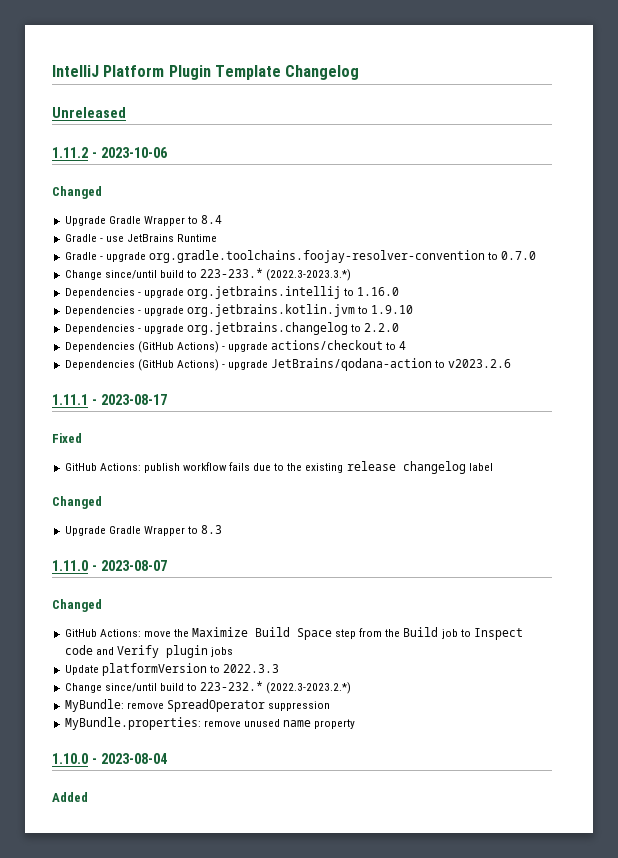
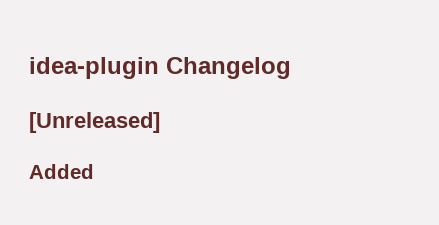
[52,65,360,80] [52,107,126,118] [52,147,168,158] [52,186,102,199] [64,215,223,226] [64,234,218,242] [64,250,537,263] [64,268,352,281] [64,286,400,299] [64,304,414,317] [64,322,400,335] [64,340,407,353] [64,358,512,371] [52,394,167,405] [52,433,82,443] [64,461,493,474] [52,496,102,509] [64,525,223,536] [52,560,167,571] [52,599,102,612] [64,627,523,640] [64,645,233,658] [64,663,279,676] [64,681,352,694] [64,699,330,712] [64,717,356,730] [52,753,167,764] IntelliJ Platform Plugin Template Changelog // Unreleased // 1.11.2 - 2023-10-06 // Changed // Upgrade Gradle Wrapper to 8.4 // Gradle - use JetBrains Runtime // Gradle - upgrade org.gradle.toolchains.foojay-resolver-convention to 0.7.0 // Change since/until build to 223-233.* (2022.3-2023.3.*) // Dependencies - upgrade org.jetbrains.intellij to 1.16.0 // Dependencies - upgrade org.jetbrains.kotlin.jvm to 1.9.10 // Dependencies - upgrade org.jetbrains.changelog to 2.2.0 // Dependencies (GitHub Actions) - upgrade actions/checkout to 4 // Dependencies (GitHub Actions) - upgrade JetBrains/qodana-action to v2023.2.6 // 1.11.1 - 2023-08-17 // Fixed // GitHub Actions: publish workflow fails due to the existing release changelog label // Changed // Upgrade Gradle Wrapper to 8.3 // 1.11.0 - 2023-08-07 // Changed // GitHub Actions: move the Maximize Build Space step from the Build job to Inspect code and Verify plugin jobs // Update platformVersion to 2022.3.3 // Change since/until build to 223-232.* (2022.3-2023.2.*) // MyBundle: remove SpreadOperator suppression // MyBundle.properties: remove unused name property // 1.10.0 - 2023-08-04 -> [29,57,291,79] [29,112,160,133] idea-plugin Changelog // [Unreleased]

